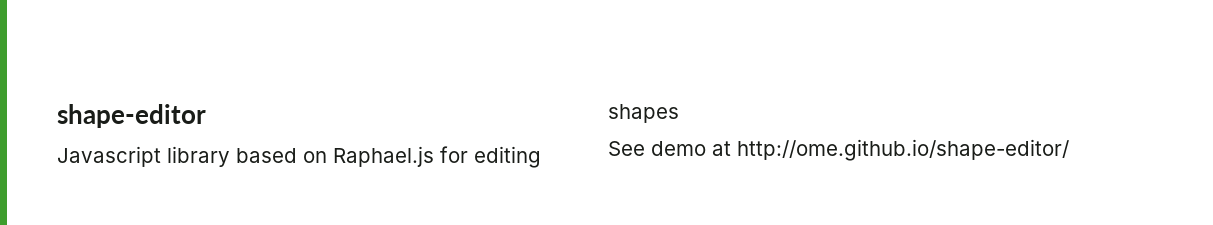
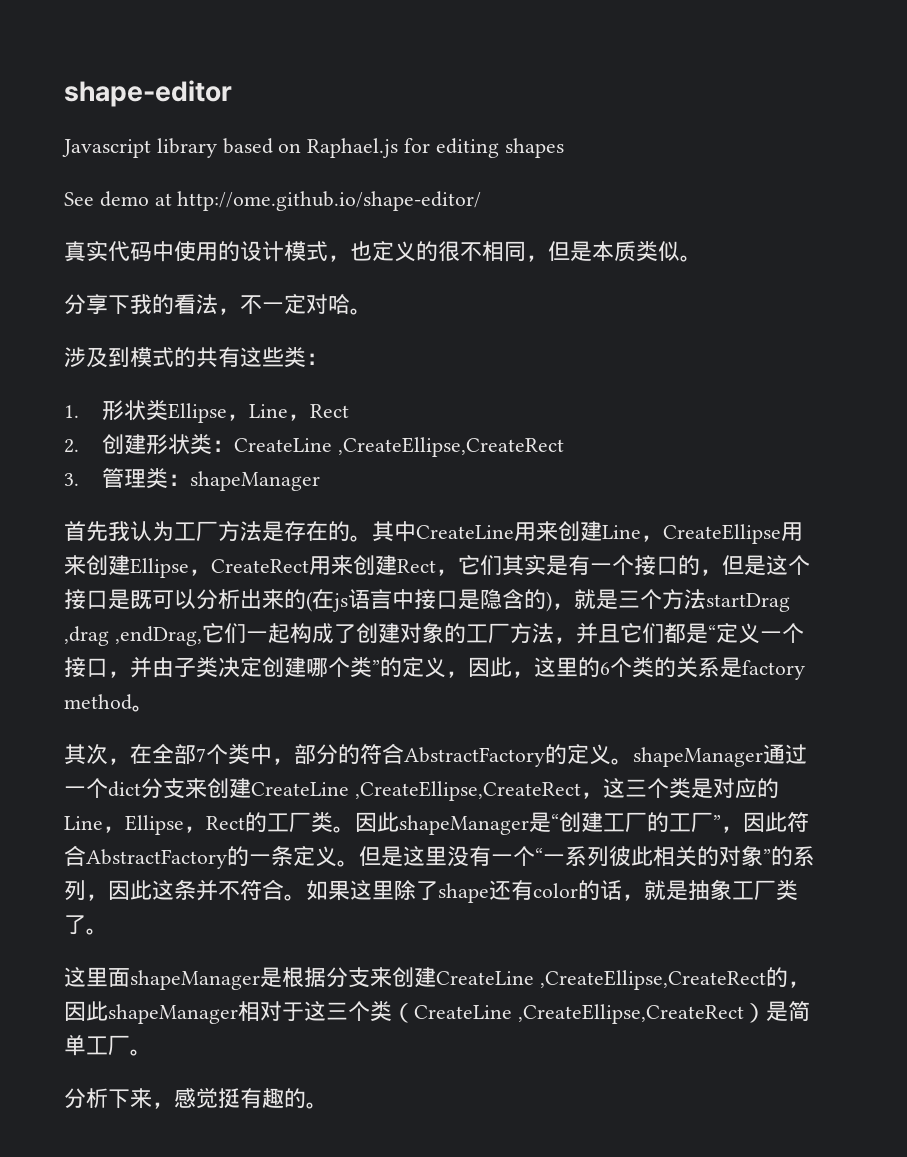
(1069, 150) none -> [64,241,702,262] [64,294,372,315] [64,347,328,368] [64,400,349,423] [64,434,564,457] [64,468,320,491] [64,521,803,544] [64,555,810,578] [64,589,790,612] [64,622,804,646] [64,657,805,680] [64,694,154,712] [64,743,807,767] [64,778,779,801] [64,812,809,835] [64,845,815,869] [64,879,798,903] [64,915,108,935] [64,967,810,990] [64,1001,810,1024] [64,1035,152,1056] [64,1088,328,1109] // 真实代码中使用的设计模式，也定义的很不相同，但是本质类似。 // 分享下我的看法，不一定对哈。 // 涉及到模式的共有这些类： // 1.形状类Ellipse，Line，Rect // 2.创建形状类：CreateLine ,CreateEllipse,CreateRect // 3.管理类：shapeManager // 首先我认为工厂方法是存在的。其中CreateLine用来创建Line，CreateEllipse用来创建Ellipse，CreateRect用来创建Rect，它们其实是有一个接口的，但是这个接口是既可以分析出来的(在js语言中接口是隐含的)，就是三个方法startDrag ,drag ,endDrag,它们一起构成了创建对象的工厂方法，并且它们都是“定义一个接口，并由子类决定创建哪个类”的定义，因此，这里的6个类的关系是factory method。 // 其次，在全部7个类中，部分的符合AbstractFactory的定义。shapeManager通过一个dict分支来创建CreateLine ,CreateEllipse,CreateRect，这三个类是对应的Line，Ellipse，Rect的工厂类。因此shapeManager是“创建工厂的工厂”，因此符合AbstractFactory的一条定义。但是这里没有一个“一系列彼此相关的对象”的系列，因此这条并不符合。如果这里除了shape还有color的话，就是抽象工厂类了。 // 这里面shapeManager是根据分支来创建CreateLine ,CreateEllipse,CreateRect的，因此shapeManager相对于这三个类（CreateLine ,CreateEllipse,CreateRect）是简单工厂。 // 分析下来，感觉挺有趣的。

